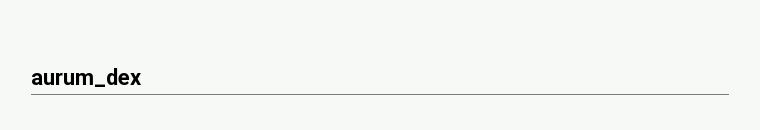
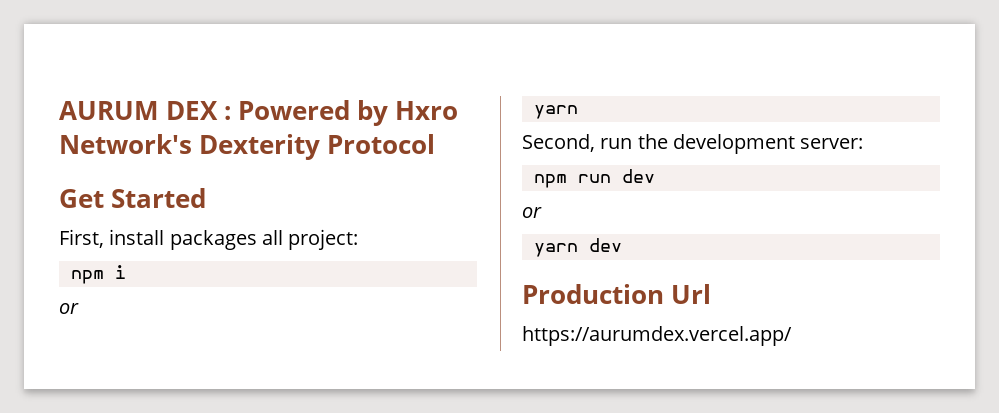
[31,68,142,87] aurum_dex -> [59,100,459,126] [59,134,436,160] [59,188,207,208] [59,229,359,250] [70,265,126,284] [59,303,79,314] [533,105,578,119] [522,134,864,154] [533,169,655,188] [522,207,542,218] [533,238,622,257] [522,284,712,304] [522,326,792,346] AURUM DEX : Powered by Hxro Network's Dexterity Protocol // Get Started // First, install packages all project: // npm i // or // yarn // Second, run the development server: // npm run dev // or // yarn dev // Production Url // https://aurumdex.vercel.app/

